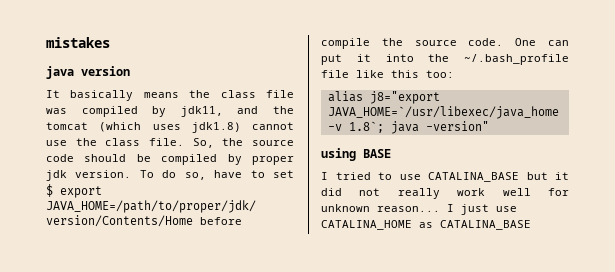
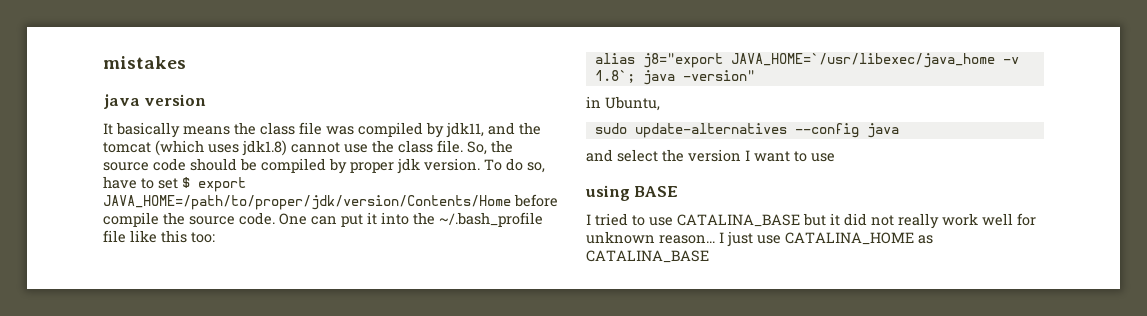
(489, 126) none -> [586,96,660,111] [594,123,899,138] [586,149,835,162] // in Ubuntu, // sudo update-alternatives --config java // and select the version I want to use

